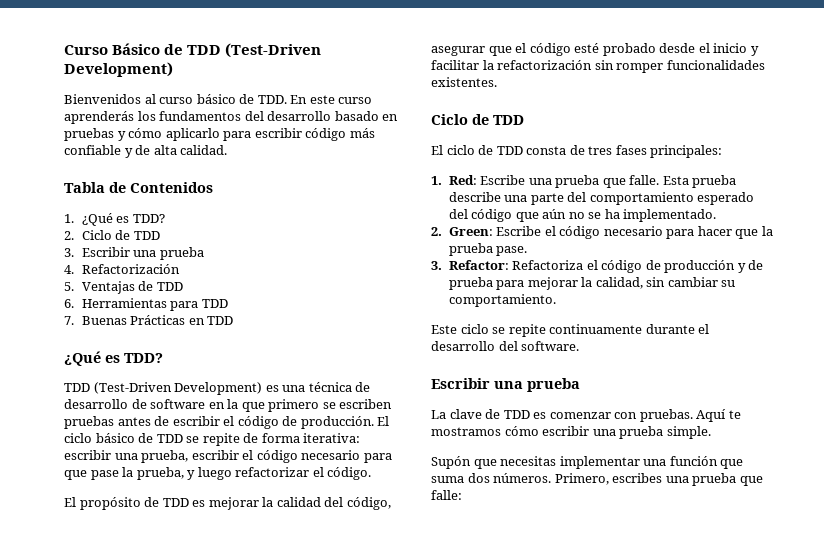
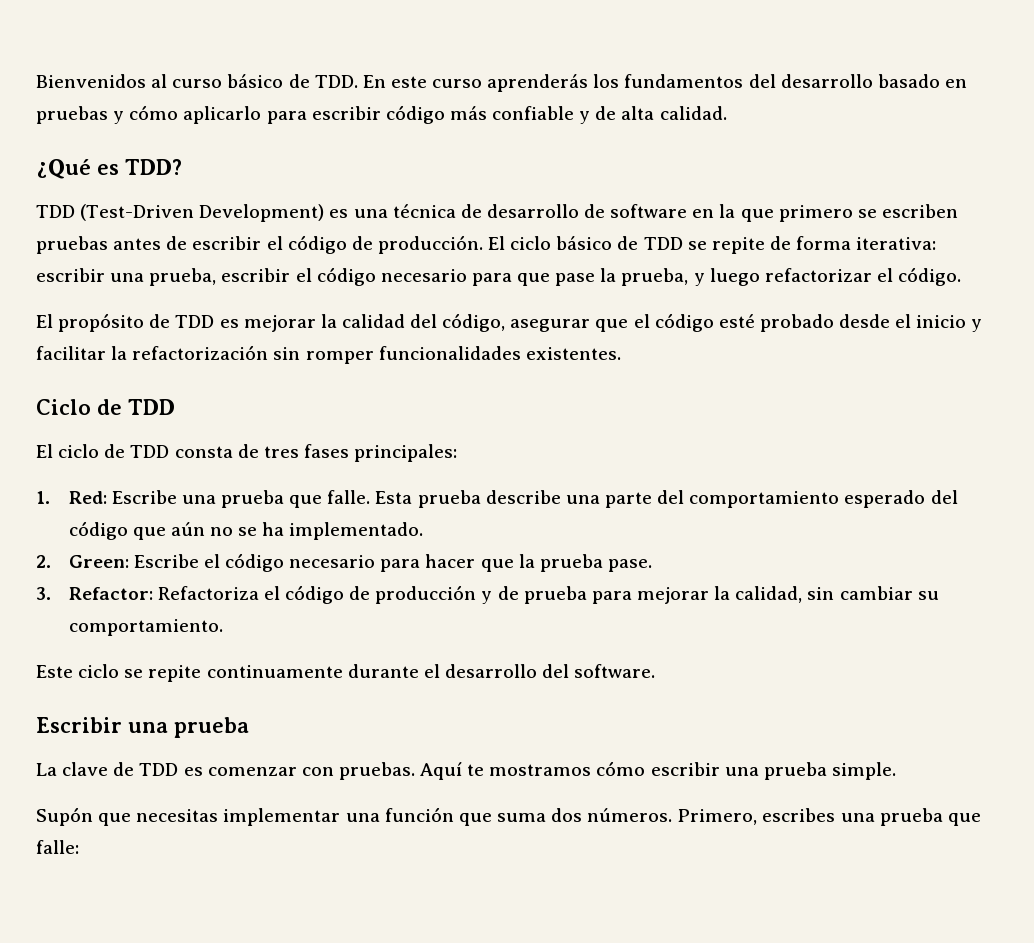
[64,43,322,58] [64,62,173,77] Curso Básico de TDD (Test-Driven Development) // -> (36, 81) none
[64,182,213,193] [64,213,165,226] [64,230,160,240] [64,247,204,260] [64,264,180,274] [64,281,183,294] [64,298,228,311] [64,315,234,325] // Tabla de Contenidos // 1. ¿Qué es TDD? // 2. Ciclo de TDD // 3. Escribir una prueba // 4. Refactorización // 5. Ventajas de TDD // 6. Herramientas para TDD // 7. Buenas Prácticas en TDD -> (727, 113) none

